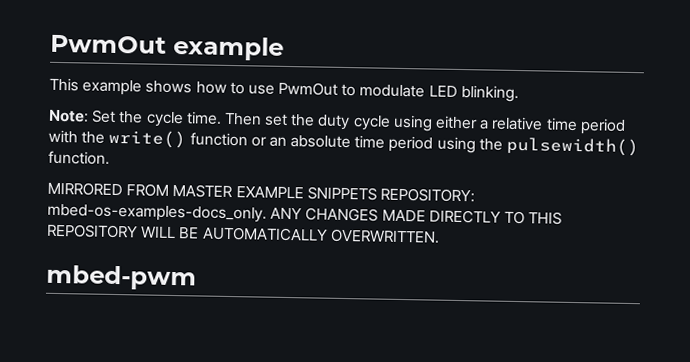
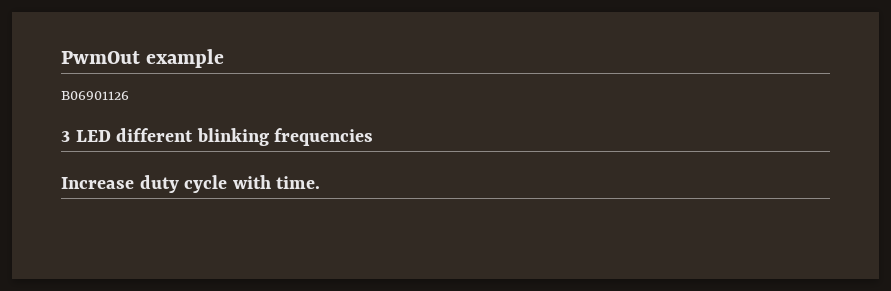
[49,77,519,103] [48,109,626,135] [48,129,640,157] [48,150,110,165] [47,181,475,203] [47,203,563,225] [46,223,440,244] [46,264,197,291] This example shows how to use PwmOut to modulate LED blinking. // Note: Set the cycle time. Then set the duty cycle using either a relative time period with the write() function or an absolute time period using the pulsewidth() function. // MIRRORED FROM MASTER EXAMPLE SNIPPETS REPOSITORY: mbed-os-examples-docs_only. ANY CHANGES MADE DIRECTLY TO THIS REPOSITORY WILL BE AUTOMATICALLY OVERWRITTEN. // mbed-pwm -> [61,91,129,100] [61,128,374,146] [61,175,321,193] B06901126 // 3 LED different blinking frequencies // Increase duty cycle with time.

